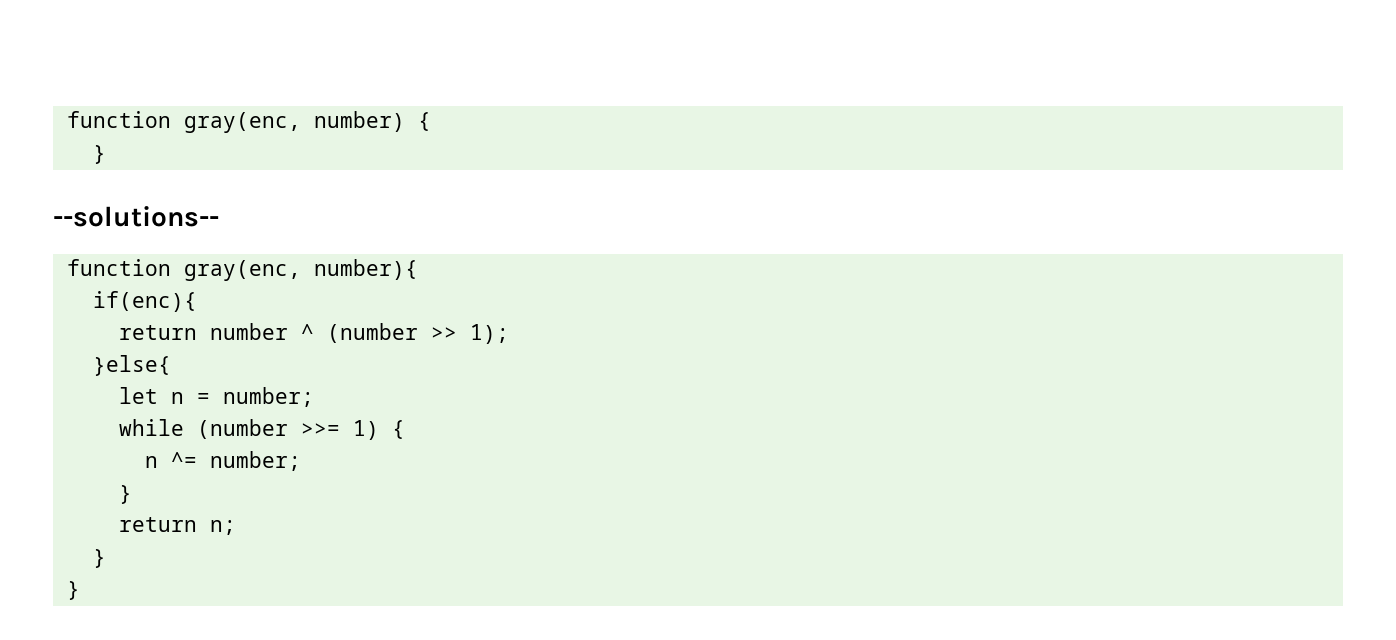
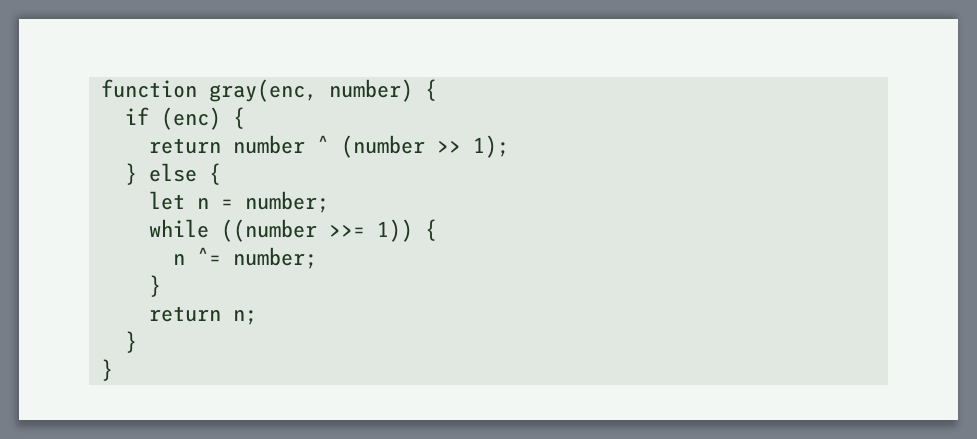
[93,145,107,164] [53,206,219,227] [67,259,419,281] [93,291,198,312] } // --solutions-- // function gray(enc, number){ // if(enc){ -> [125,107,246,130] if (enc) {
[93,355,172,376] }else{ -> [125,163,222,185] } else {
[197,419,380,440] (number >>= 1) -> [221,219,414,242] ((number >>= 1))

